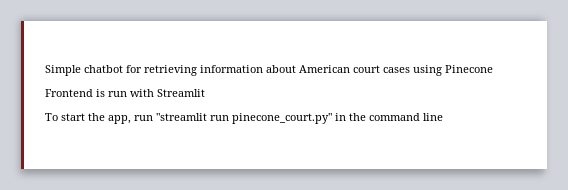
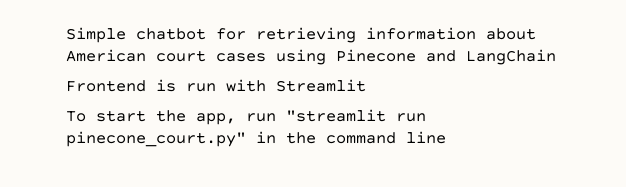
(493, 69) none -> [426,49,556,65] and LangChain

